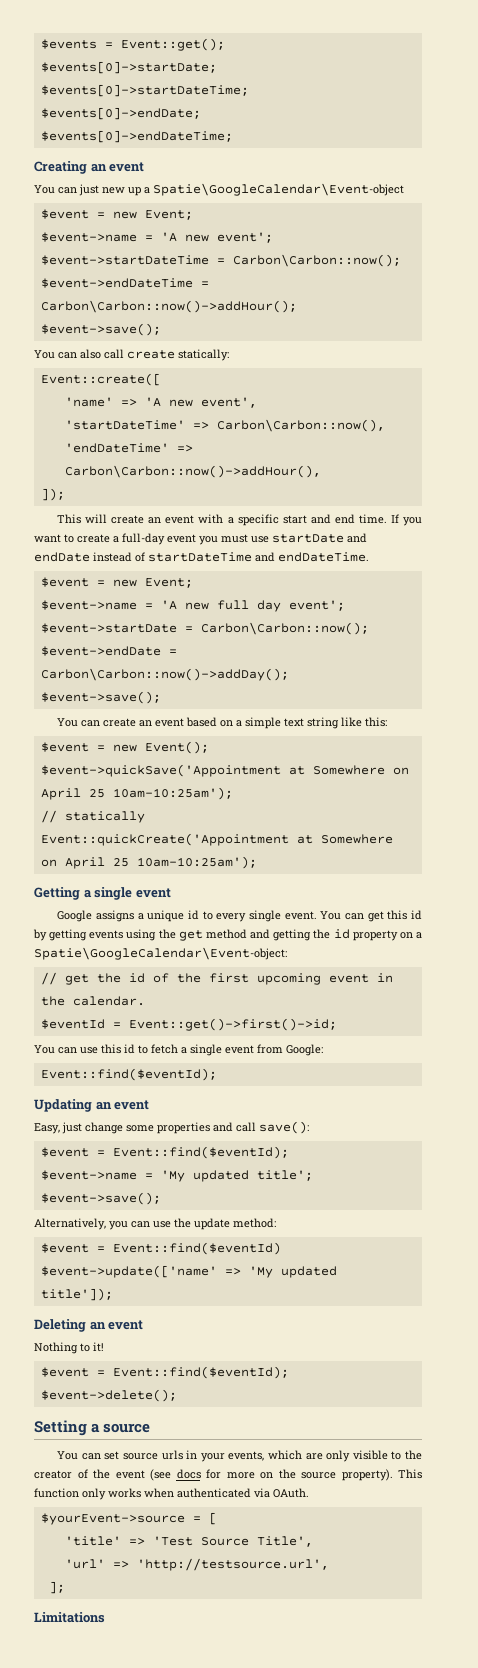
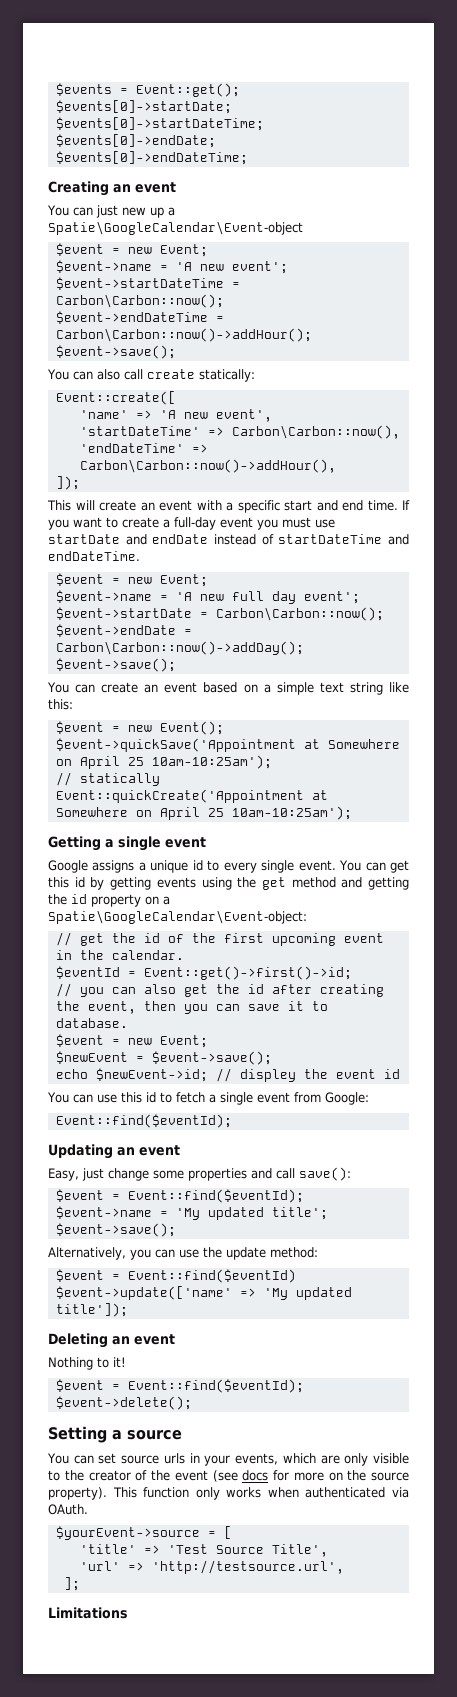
(337, 1024) none -> [55,983,384,997] [55,1001,328,1014] [55,1018,128,1028] [55,1034,208,1048] [55,1051,272,1065] [55,1068,400,1082] // // you can also get the id after creating the event, then you can save it to database. // $event = new Event; // $newEvent = $event->save(); // echo $newEvent->id; // displey the event id

